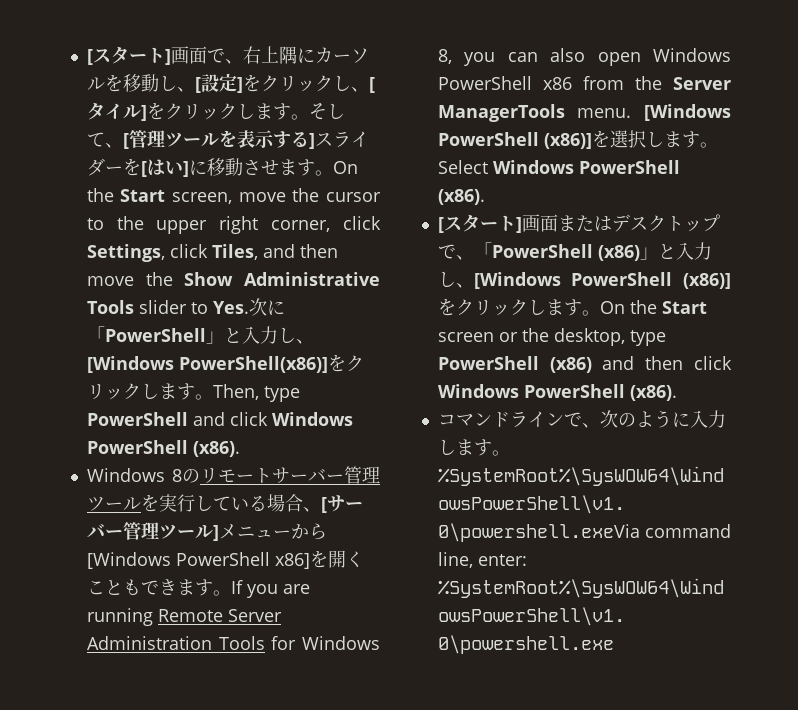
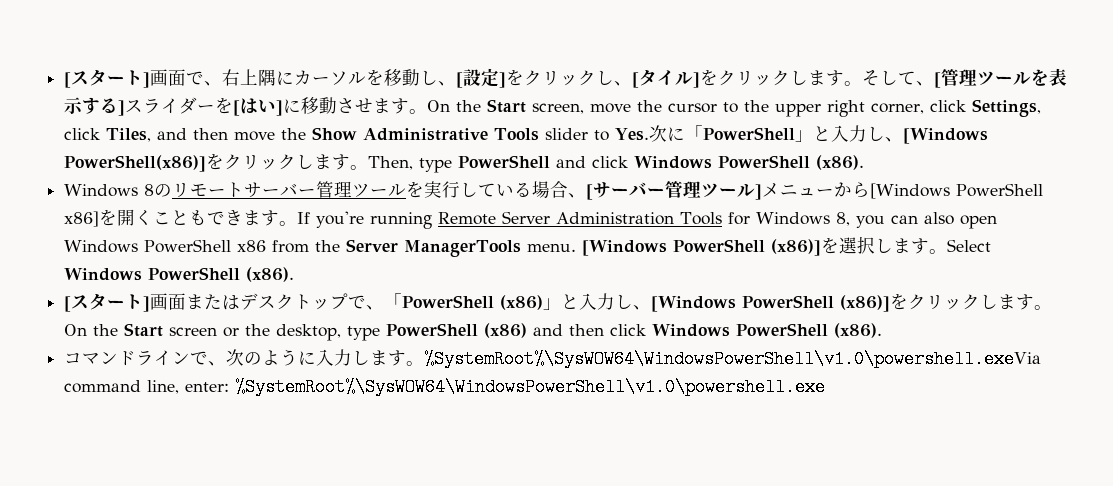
[246,584,310,598] you are -> [316,211,365,228] you're

